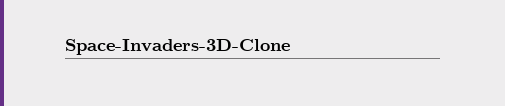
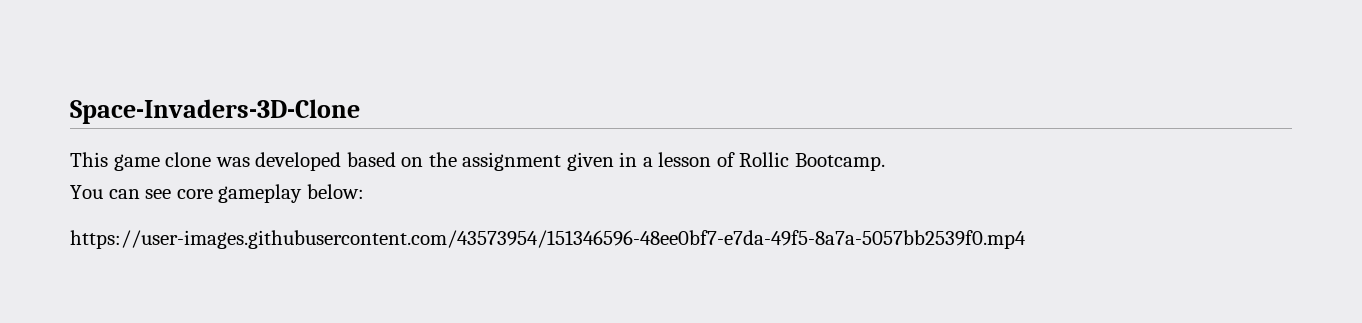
(290, 47) none -> [70,152,886,171] [70,184,364,203] [70,230,1026,249] // This game clone was developed based on the assignment given in a lesson of Rollic Bootcamp. // You can see core gameplay below: // https://user-images.githubusercontent.com/43573954/151346596-48ee0bf7-e7da-49f5-8a7a-5057bb2539f0.mp4

